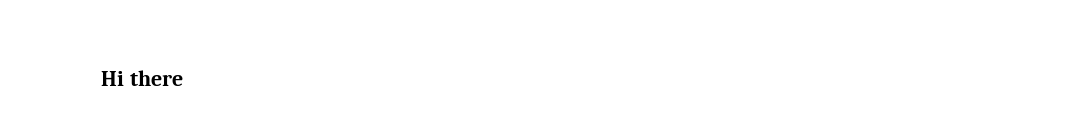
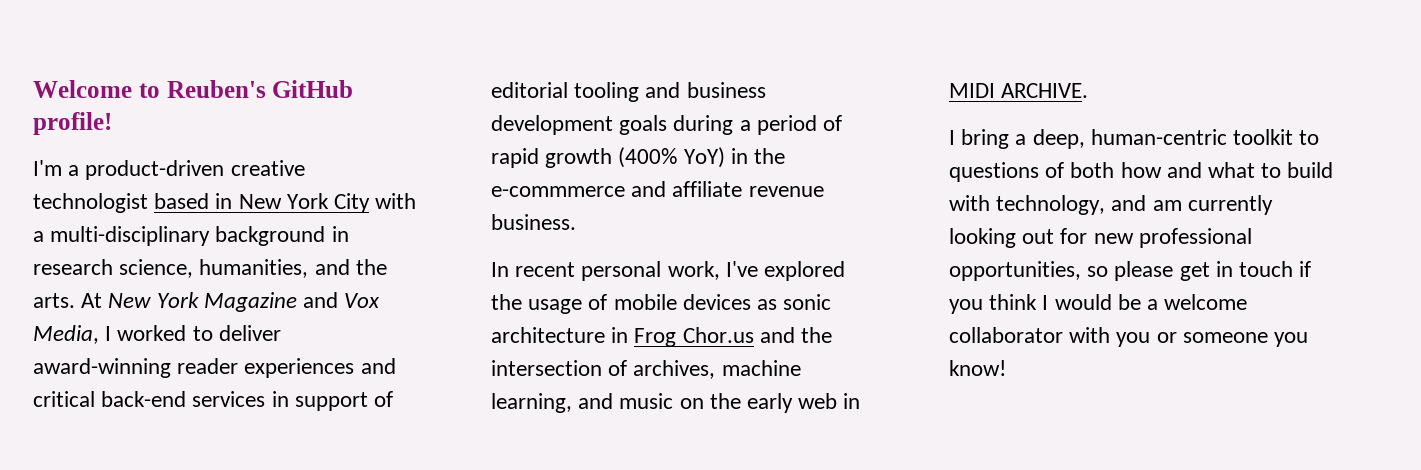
[101,70,183,86] Hi there -> [33,80,354,98] [33,112,112,135] [33,160,305,180] [33,193,417,213] [33,226,349,246] [33,259,387,278] [33,292,381,312] [33,325,281,344] [33,358,396,378] [33,391,394,411] [491,82,766,102] [491,115,843,135] [491,147,786,168] [491,181,824,197] [491,214,576,230] [491,261,846,281] [491,294,832,314] [491,327,833,347] [491,360,801,379] [491,393,861,413] [949,83,1089,98] [949,129,1320,149] [949,162,1334,182] [949,195,1273,215] [949,228,1252,248] [949,261,1312,281] [949,294,1248,314] [949,327,1309,347] [949,360,1006,376] Welcome to Reuben's GitHub profile! // I'm a product-driven creative technologist based in New York City with a multi-disciplinary background in research science, humanities, and the arts. At New York Magazine and Vox Media, I worked to deliver award-winning reader experiences and critical back-end services in support of editorial tooling and business development goals during a period of rapid growth (400% YoY) in the e-commmerce and affiliate revenue business. // In recent personal work, I've explored the usage of mobile devices as sonic architecture in Frog Chor.us and the intersection of archives, machine learning, and music on the early web in MIDI ARCHIVE. // I bring a deep, human-centric toolkit to questions of both how and what to build with technology, and am currently looking out for new professional opportunities, so please get in touch if you think I would be a welcome collaborator with you or someone you know!

